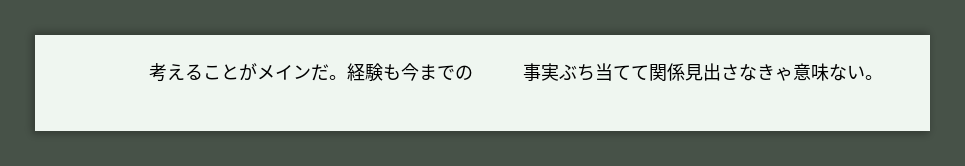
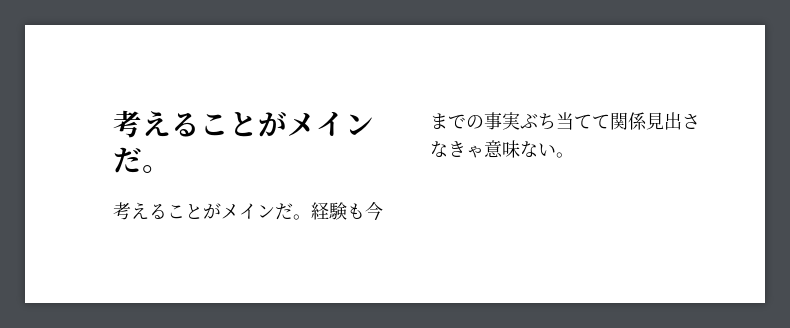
[148,63,347,82] 考えることがメインだ。 -> [113,110,374,138] [113,147,171,174] [113,202,311,220] 考えることがメインだ。 // 考えることがメインだ。

